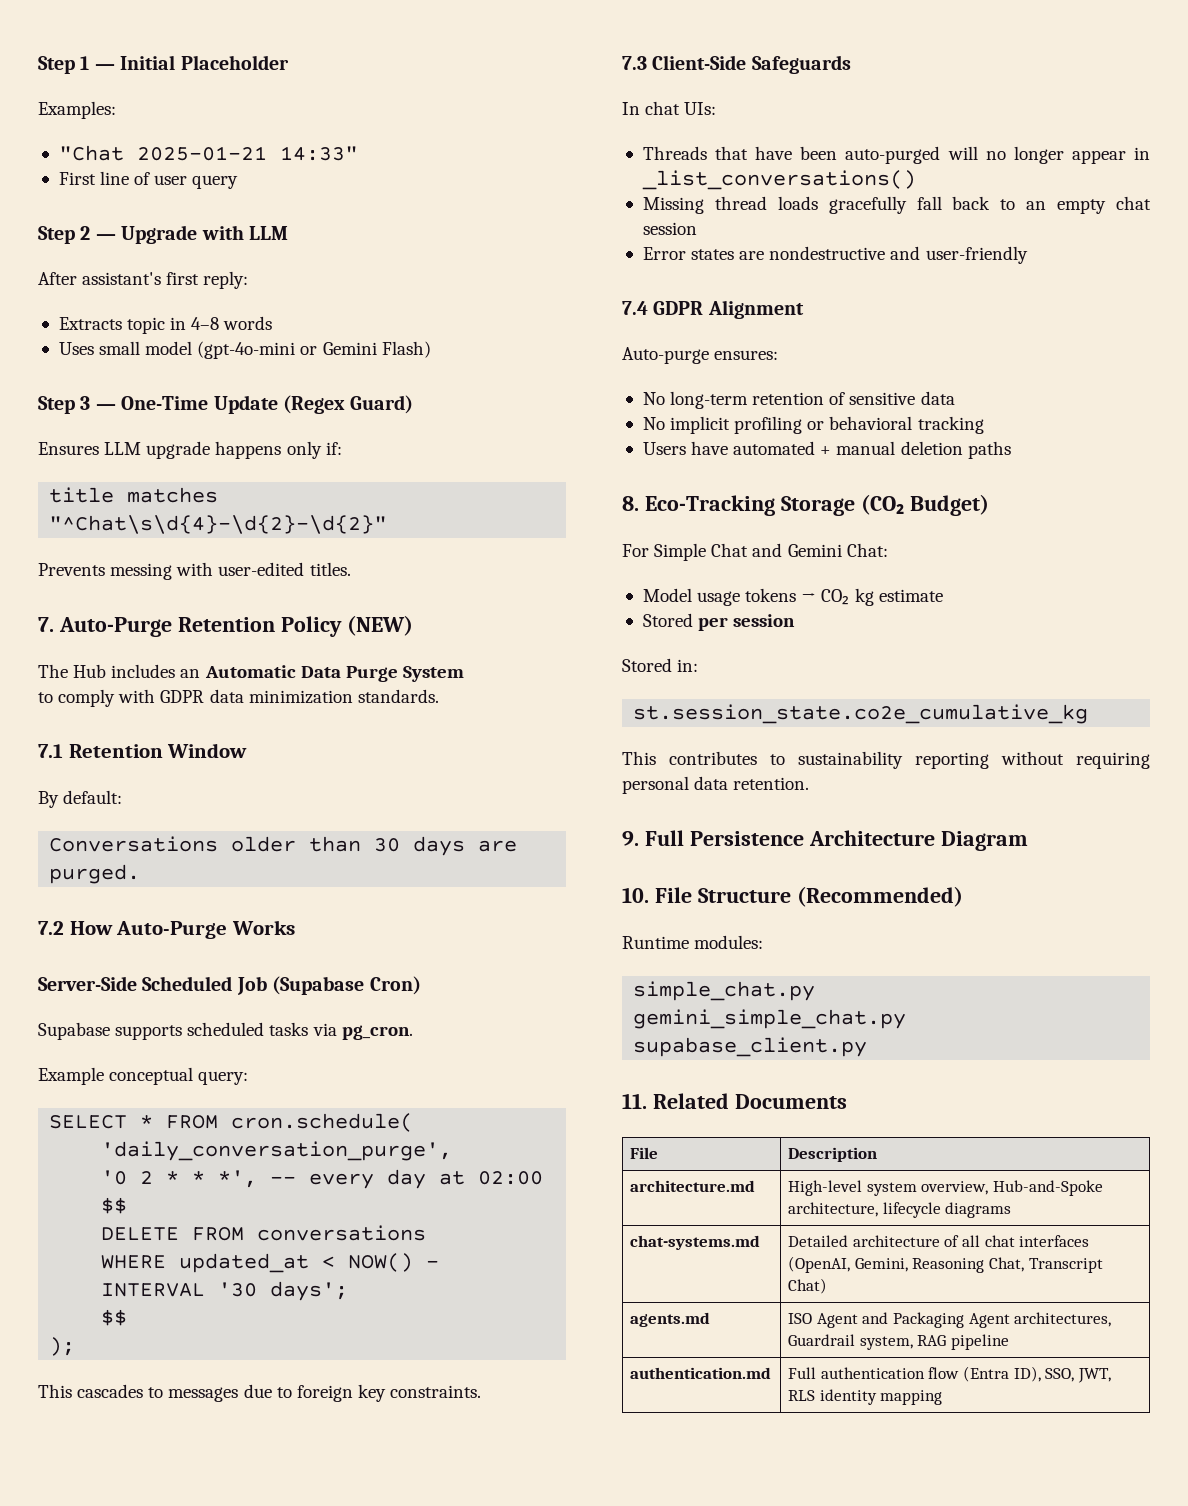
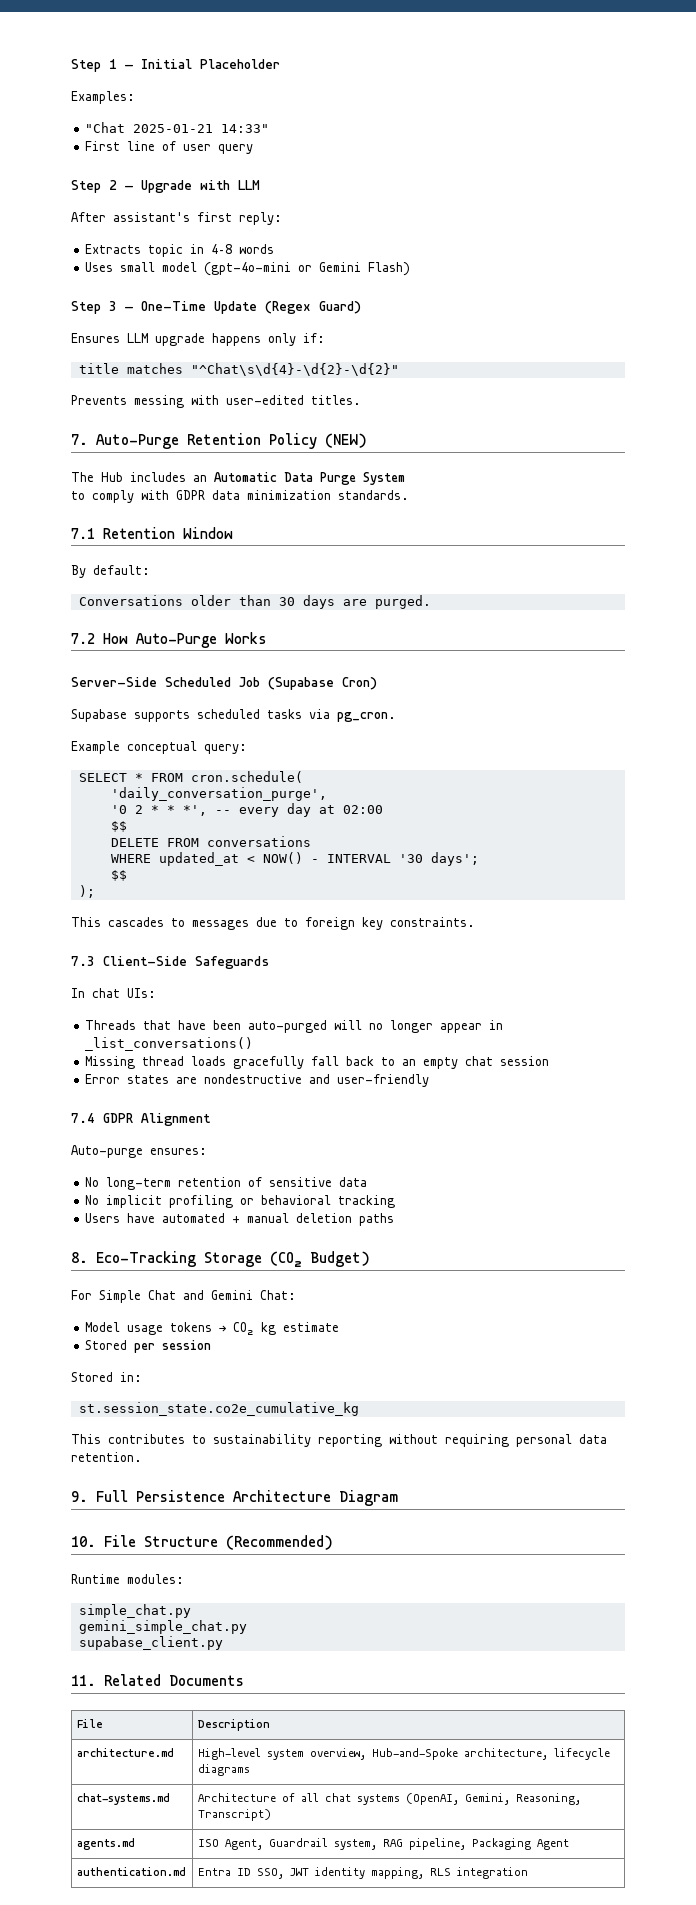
[788,1235,940,1247] Detailed architecture -> [197,1793,276,1802] Architecture
[1019,1235,1090,1247] interfaces -> [356,1794,400,1805] systems
[912,1257,1103,1273] [788,1278,828,1294] [630,1312,711,1327] [788,1312,1112,1328] [788,1334,1009,1350] [630,1367,772,1379] [788,1366,1111,1383] [788,1389,943,1405] Reasoning Chat, Transcript Chat) // agents.md | ISO Agent and Packaging Agent architectures, Guardrail system, RAG pipeline // authentication.md | Full authentication flow (Entra ID), SSO, JWT, RLS identity mapping -> [515,1793,581,1805] [197,1809,271,1821] [76,1838,135,1850] [197,1838,569,1850] [76,1867,186,1876] [197,1867,528,1879] Reasoning, Transcript) // agents.md | ISO Agent, Guardrail system, RAG pipeline, Packaging Agent // authentication.md | Entra ID SSO, JWT identity mapping, RLS integration

